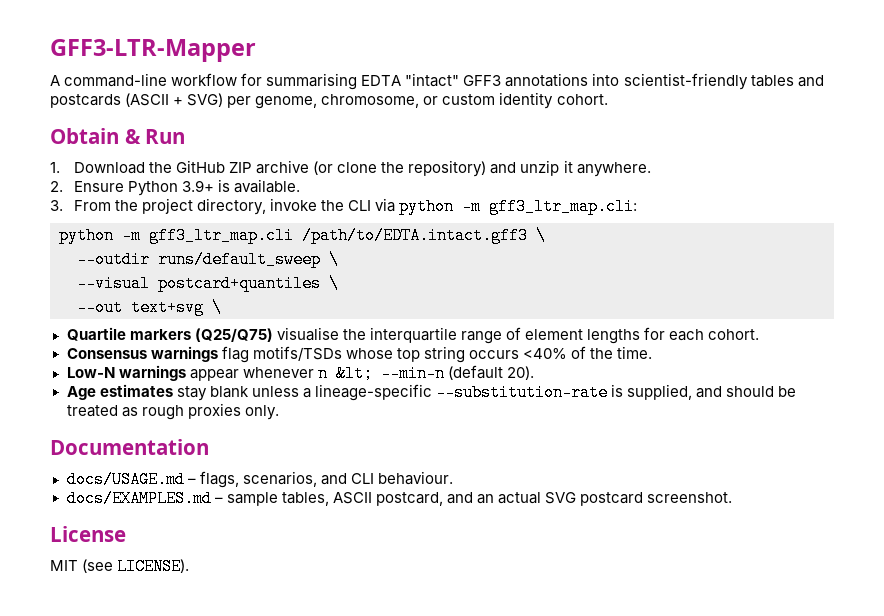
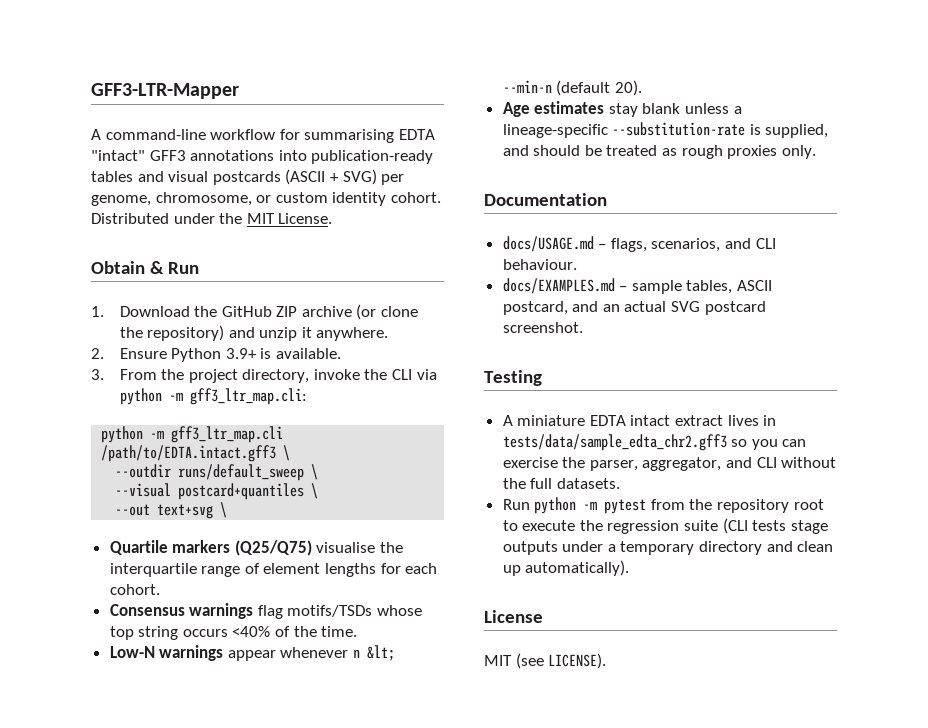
[623,73,748,90] scientist-friendly -> [311,150,434,164] publication-ready
(824, 81) none -> [168,171,209,182] visual
(608, 99) none -> [91,213,333,224] Distributed under the MIT License.
(733, 497) none -> [484,370,542,386] [502,415,777,426] [502,434,807,451] [502,457,837,471] [502,478,620,489] [502,497,824,514] [502,518,828,534] [502,541,834,555] [502,560,630,576] // Testing // A miniature EDTA intact extract lives in tests/data/sample_edta_chr2.gff3 so you can exercise the parser, aggregator, and CLI without the full datasets. // Run python -m pytest from the repository root to execute the regression suite (CLI tests stage outputs under a temporary directory and clean up automatically).

